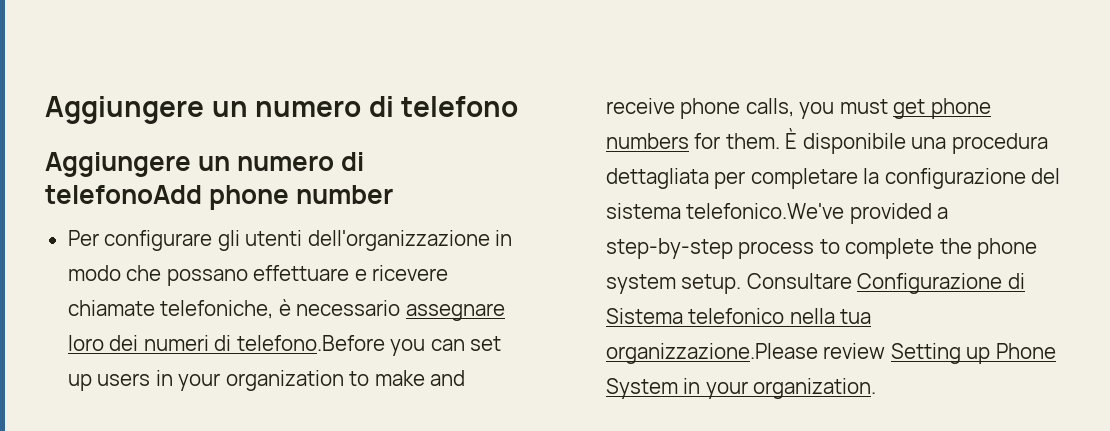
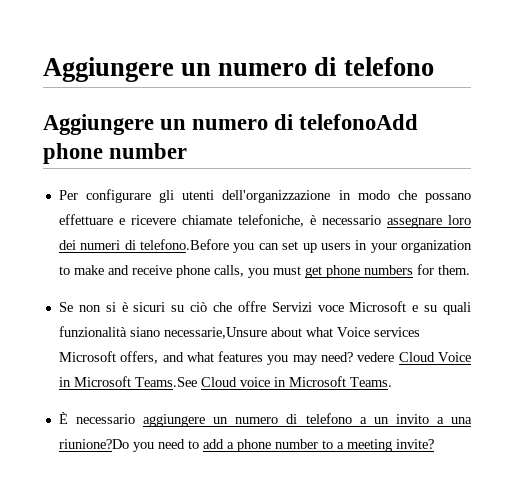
[785,128,1048,154] [605,168,1061,189] [605,203,949,224] [605,238,1038,259] [605,273,1025,294] [605,308,872,324] [605,343,1056,364] [605,378,877,399] È disponibile una procedura dettagliata per completare la configurazione del sistema telefonico.We've provided a step-by-step process to complete the phone system setup. Consultare Configurazione di Sistema telefonico nella tua organizzazione.Please review Setting up Phone System in your organization. -> [58,301,471,315] [58,326,420,339] [58,351,472,365] [58,376,392,387] [58,412,473,427] [58,439,434,452] // Se non si è sicuri su ciò che offre Servizi voce Microsoft e su quali funzionalità siano necessarie,Unsure about what Voice services Microsoft offers, and what features you may need? vedere Cloud Voice in Microsoft Teams.See Cloud voice in Microsoft Teams. // È necessario aggiungere un numero di telefono a un invito a una riunione?Do you need to add a phone number to a meeting invite?

